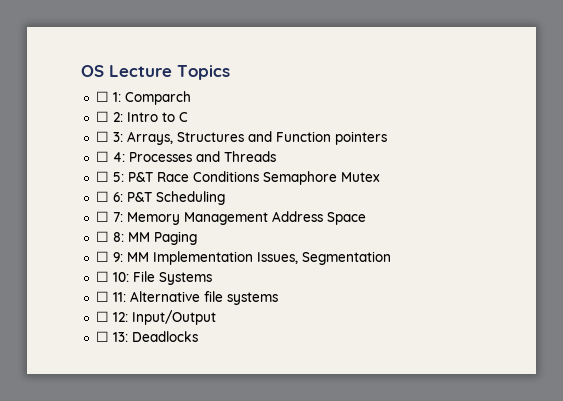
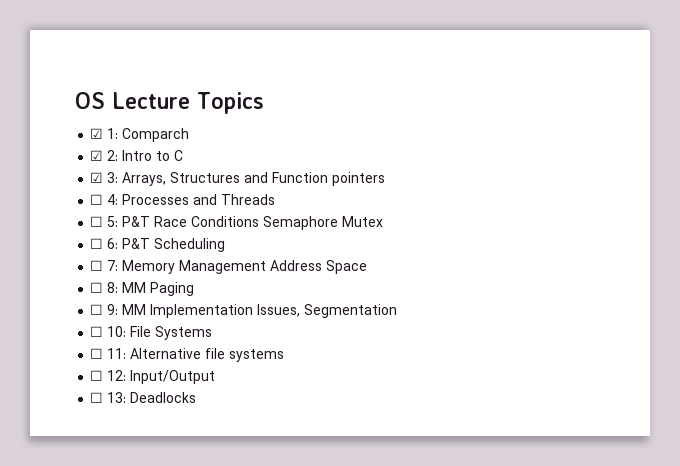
[95,91,109,102] ☐ -> [90,128,104,139] ☑
[95,111,109,122] ☐ -> [90,150,104,161] ☑
[95,131,109,142] ☐ -> [90,172,104,183] ☑

